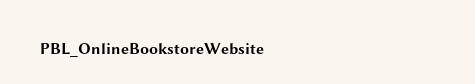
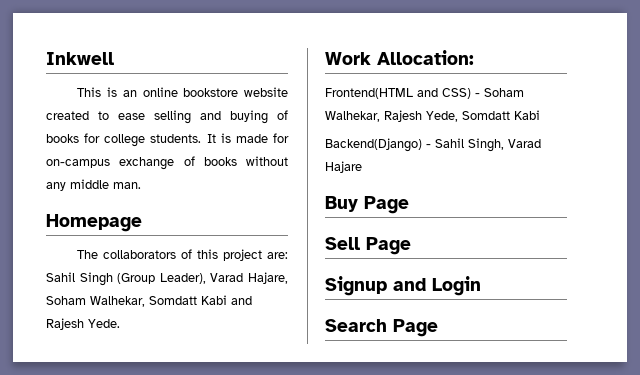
[40,43,264,57] PBL_OnlineBookstoreWebsite -> [46,52,114,65] [77,87,288,97] [46,110,288,124] [46,133,289,147] [46,156,288,170] [46,179,141,191] [46,214,142,232] [77,249,288,261] [46,272,288,286] [46,295,252,307] [46,318,120,330] [325,50,474,65] [325,88,524,99] [325,110,540,122] [325,138,541,152] [325,161,362,173] [325,196,409,214] [325,237,411,255] [325,276,481,296] [325,319,438,337] Inkwell // This is an online bookstore website created to ease selling and buying of books for college students. It is made for on-campus exchange of books without any middle man. // Homepage // The collaborators of this project are: Sahil Singh (Group Leader), Varad Hajare, Soham Walhekar, Somdatt Kabi and Rajesh Yede. // Work Allocation: // Frontend(HTML and CSS) - Soham Walhekar, Rajesh Yede, Somdatt Kabi // Backend(Django) - Sahil Singh, Varad Hajare // Buy Page // Sell Page // Signup and Login // Search Page

